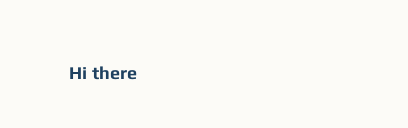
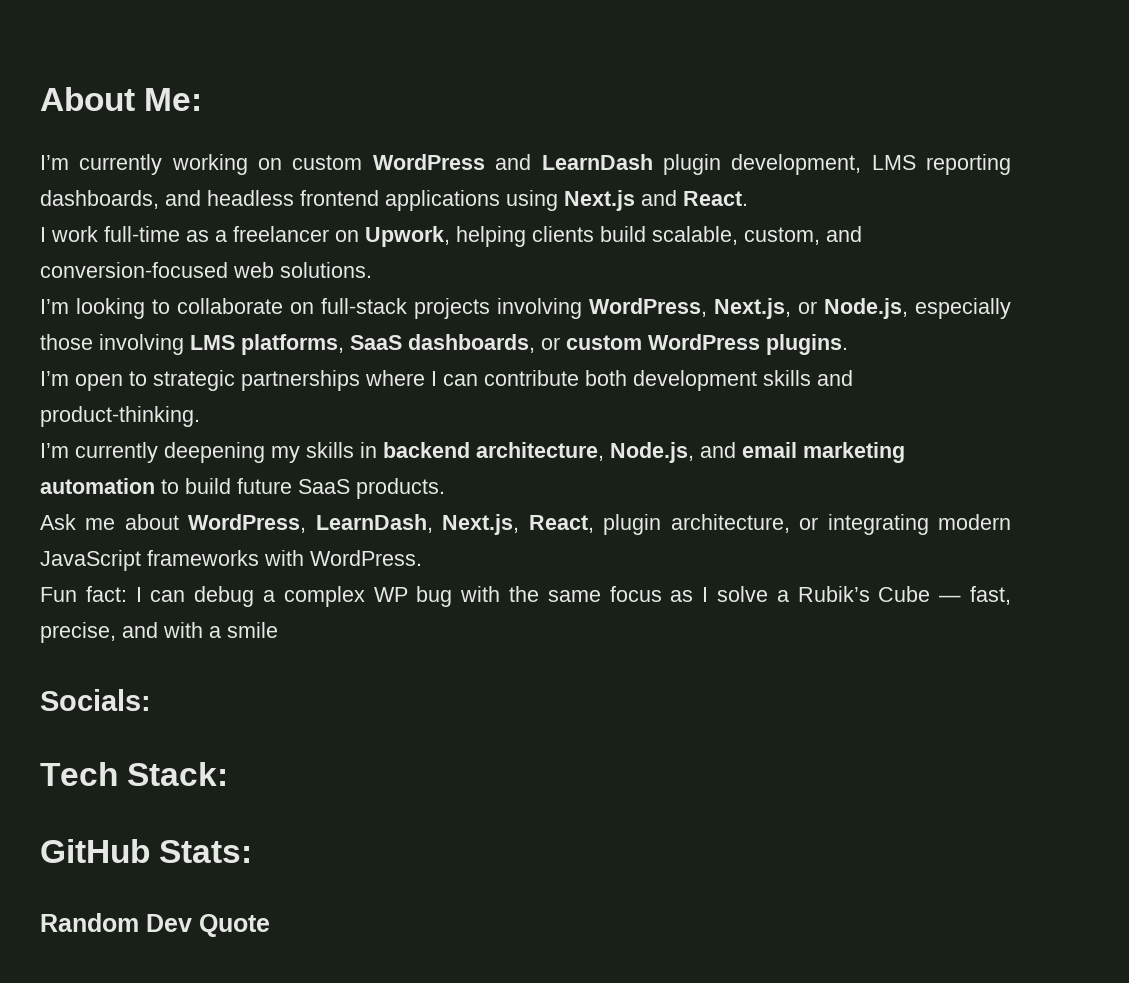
[69,66,137,80] Hi there -> [40,87,203,111] [40,154,1012,175] [40,190,748,211] [40,226,862,247] [40,262,372,278] [40,298,1011,319] [40,334,848,355] [40,370,853,391] [40,406,200,427] [40,442,905,463] [40,478,445,499] [40,514,1012,535] [40,550,422,571] [40,586,1011,607] [40,622,278,643] [40,689,151,711] [40,762,229,786] [40,839,253,863] [40,913,270,937] About Me: // I’m currently working on custom WordPress and LearnDash plugin development, LMS reporting dashboards, and headless frontend applications using Next.js and React. // I work full-time as a freelancer on Upwork, helping clients build scalable, custom, and conversion-focused web solutions. // I’m looking to collaborate on full-stack projects involving WordPress, Next.js, or Node.js, especially those involving LMS platforms, SaaS dashboards, or custom WordPress plugins. // I’m open to strategic partnerships where I can contribute both development skills and product-thinking. // I’m currently deepening my skills in backend architecture, Node.js, and email marketing automation to build future SaaS products. // Ask me about WordPress, LearnDash, Next.js, React, plugin architecture, or integrating modern JavaScript frameworks with WordPress. // Fun fact: I can debug a complex WP bug with the same focus as I solve a Rubik’s Cube — fast, precise, and with a smile // Socials: // Tech Stack: // GitHub Stats: // Random Dev Quote

